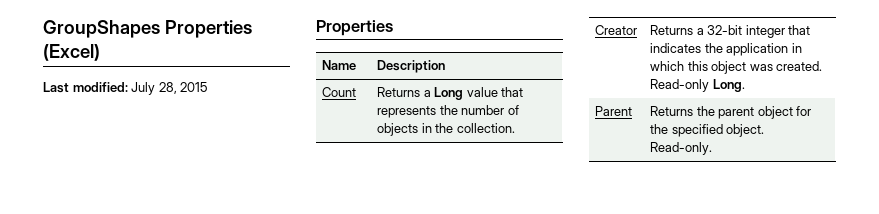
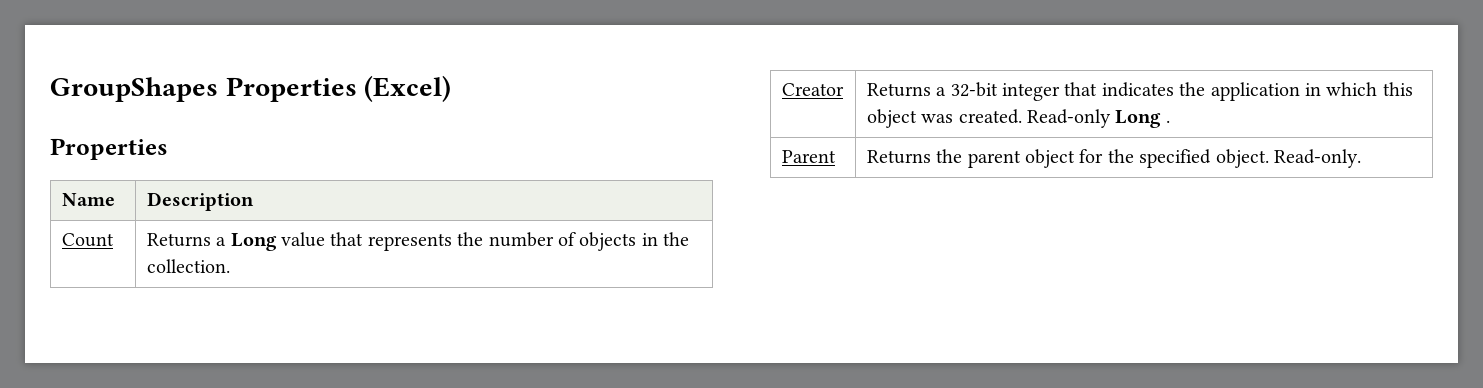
[43,82,209,95] // Last modified: July 28, 2015 -> (452, 88) none
[712,79,745,92] Long. -> [1115,110,1170,128] Long .

